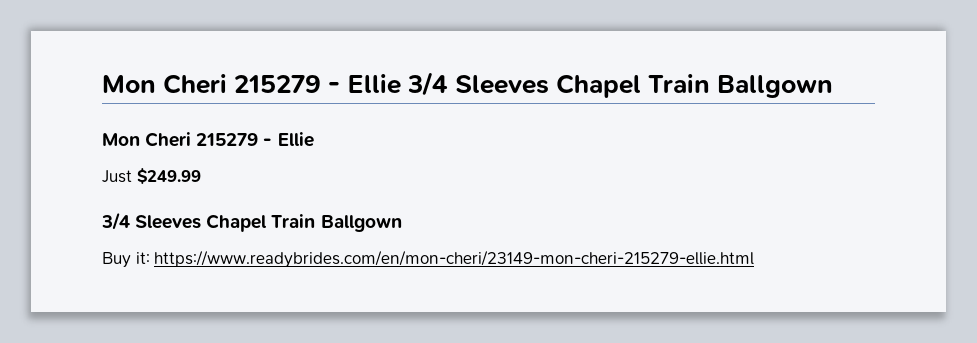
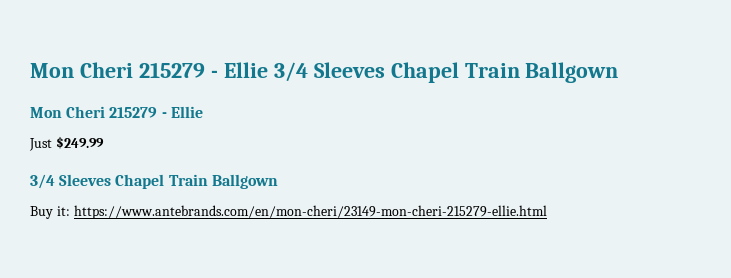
[154,250,755,268] https://www.readybrides.com/en/mon-cheri/23149-mon-cheri-215279-ellie.html -> [73,205,547,219] https://www.antebrands.com/en/mon-cheri/23149-mon-cheri-215279-ellie.html

